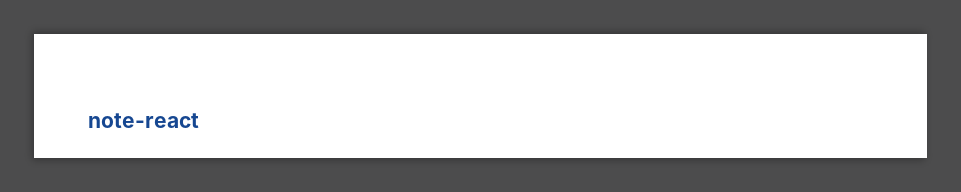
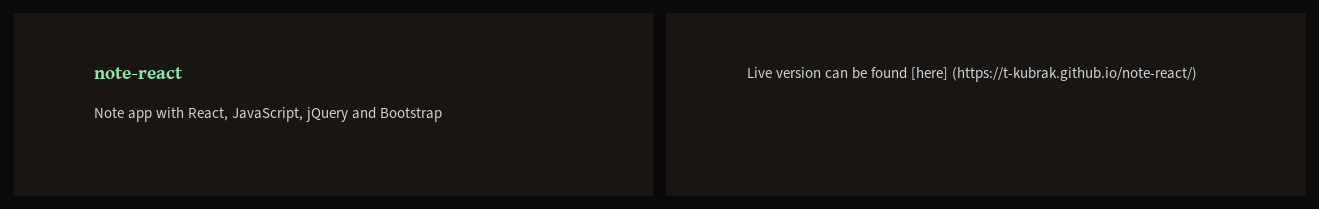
(199, 120) none -> [94,107,443,122] [747,67,1198,82] // Note app with React, JavaScript, jQuery and Bootstrap // Live version can be found [here] (https://t-kubrak.github.io/note-react/)

